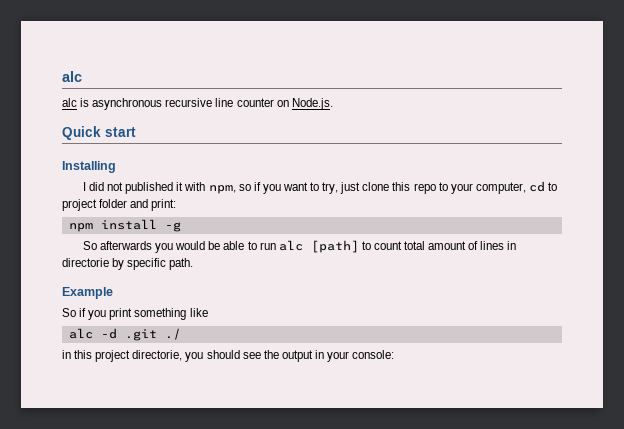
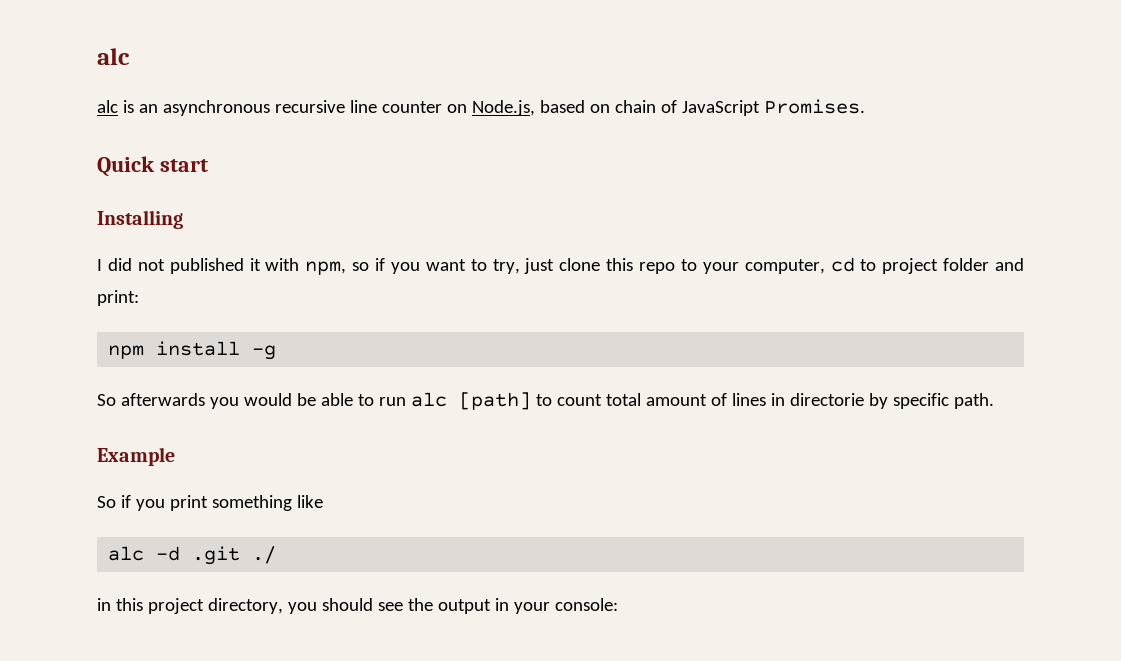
(90, 102) none -> [138,104,158,113] an
[291,98,333,110] Node.js. -> [471,99,865,116] Node.js, based on chain of JavaScript Promises.
[132,350,183,361] directorie, -> [207,598,283,614] directory,

